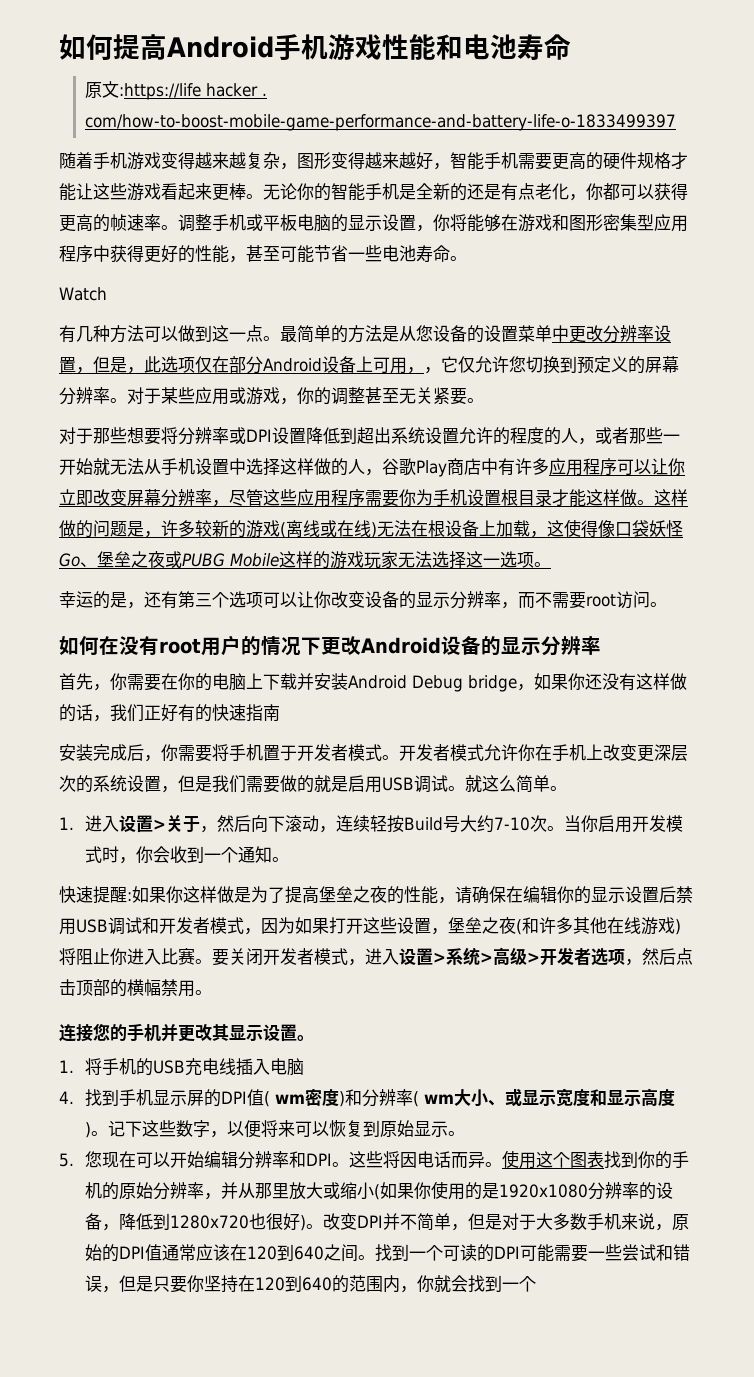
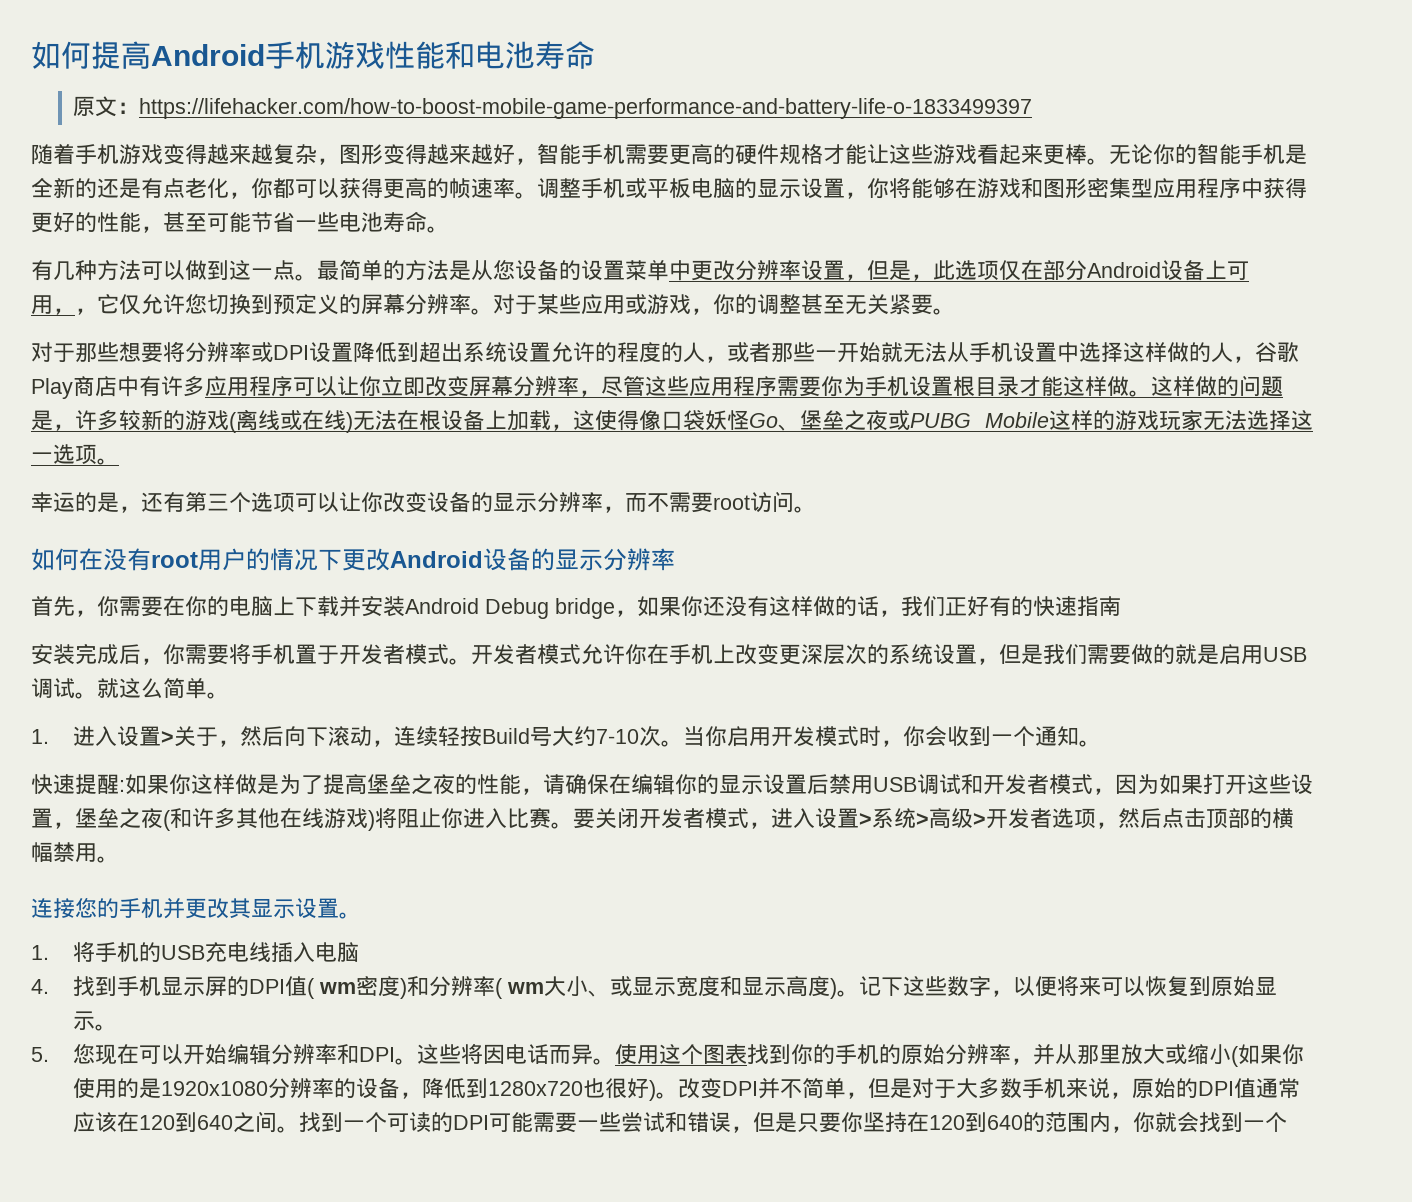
[119,83,268,100] [85,114,677,131] :https://life hacker . com/how-to-boost-mobile-game-performance-and-battery-life-o-1833499397 -> [117,98,1033,119] ：https://lifehacker.com/how-to-boost-mobile-game-performance-and-battery-life-o-1833499397
[59,287,107,301] // Watch -> (449, 229) none

